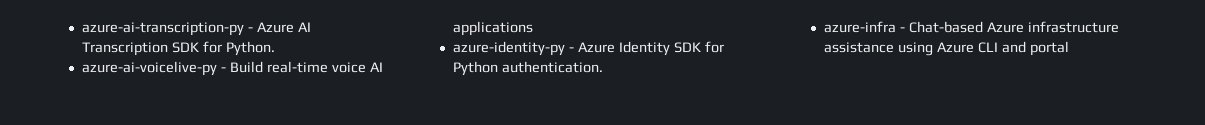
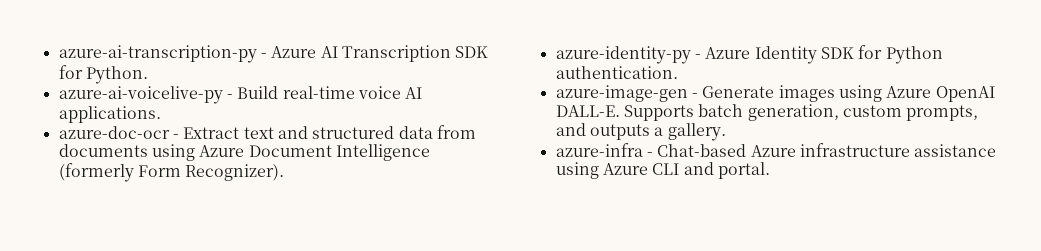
[452,21,533,36] applications -> [58,106,161,123] [58,125,476,139] [58,144,430,161] [58,163,285,182] applications. // azure-doc-ocr - Extract text and structured data from documents using Azure Document Intelligence (formerly Form Recognizer).
(603, 67) none -> [555,85,995,102] [555,104,979,121] [555,123,726,141] // azure-image-gen - Generate images using Azure OpenAI DALL-E. Supports batch generation, custom prompts, and outputs a gallery.
[1029,41,1069,56] portal -> [717,162,770,179] portal.

